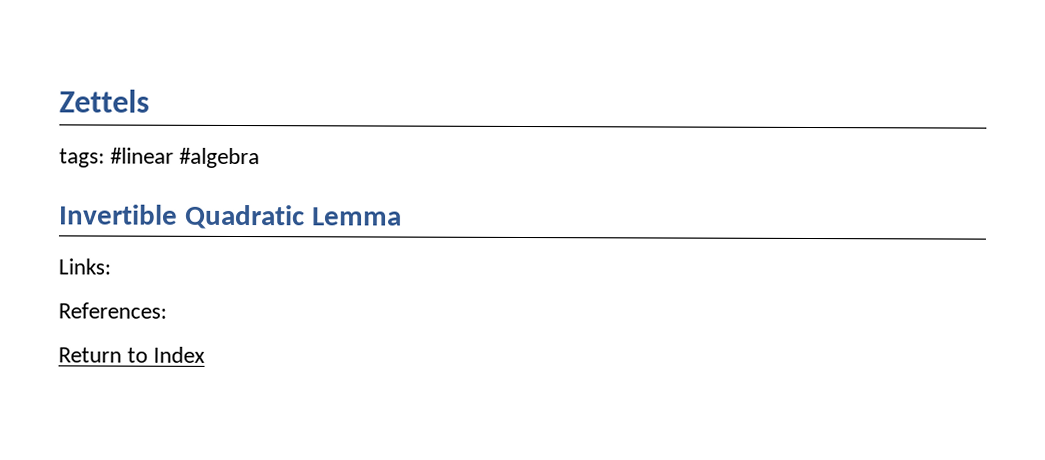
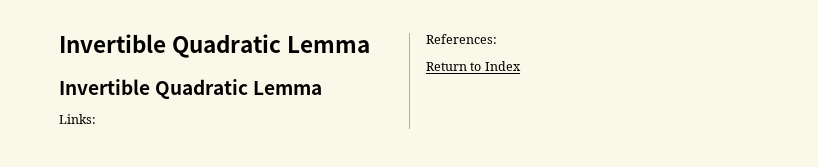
[59,89,150,113] [59,147,261,169] Zettels // tags: #linear #algebra -> [59,34,371,58] Invertible Quadratic Lemma

